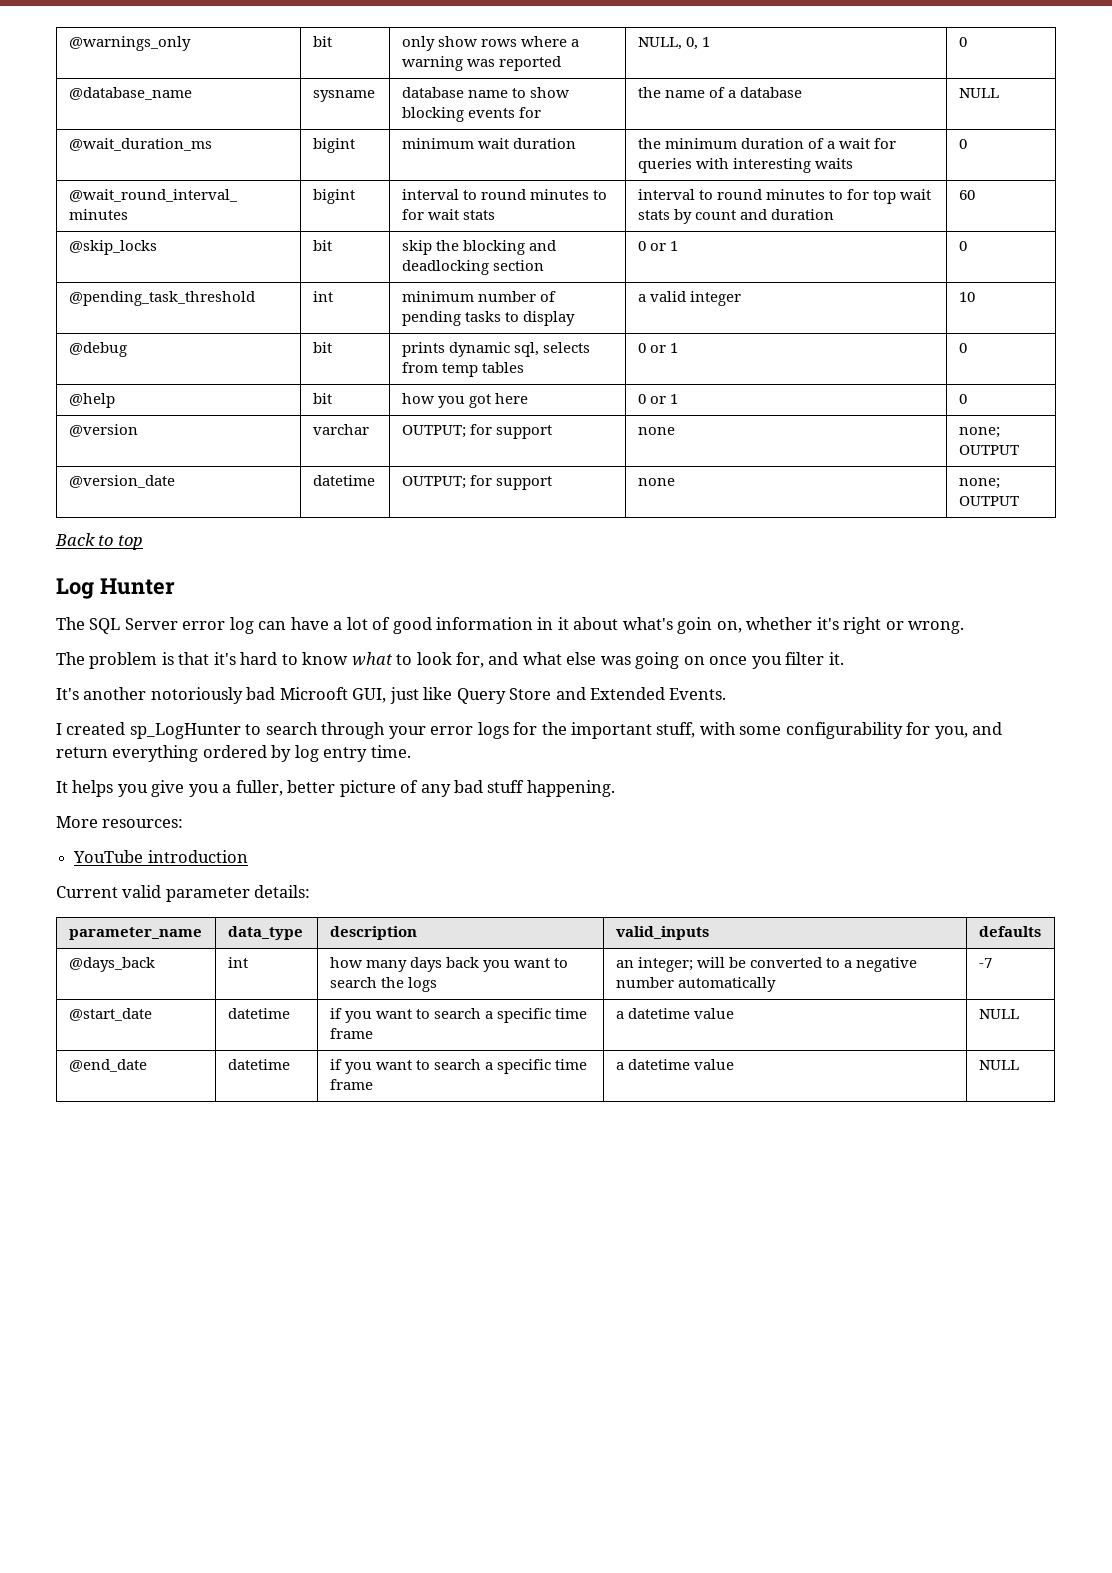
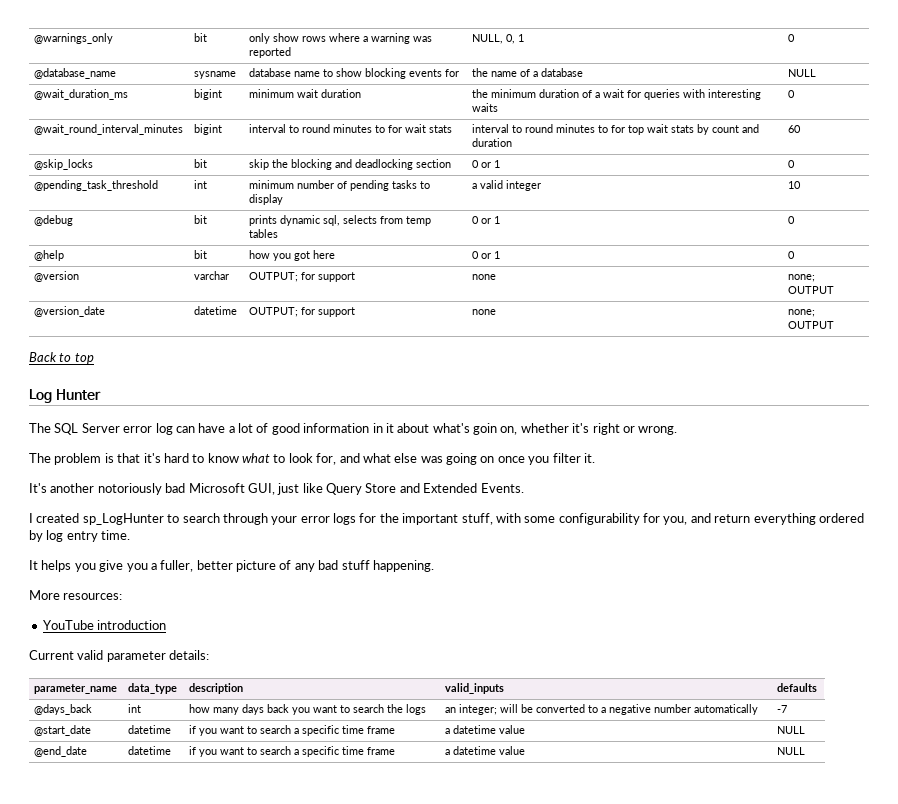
[279,687,348,700] Microoft -> [188,483,245,493] Microsoft

